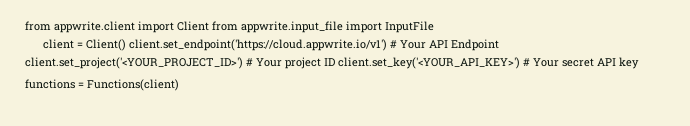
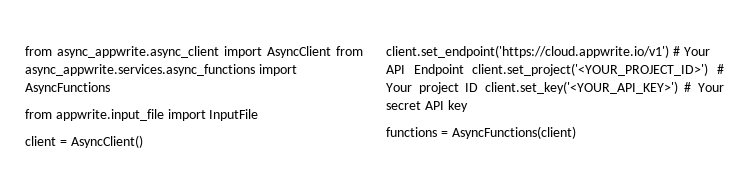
[25,21,209,33] from appwrite.client import Client -> [25,46,363,58] [25,64,297,76] [25,82,110,94] from async_appwrite.async_client import AsyncClient from async_appwrite.services.async_functions import AsyncFunctions //
[85,39,126,51] Client() -> [70,135,143,148] AsyncClient()
[87,79,179,91] Functions(client) -> [451,126,576,139] AsyncFunctions(client)

